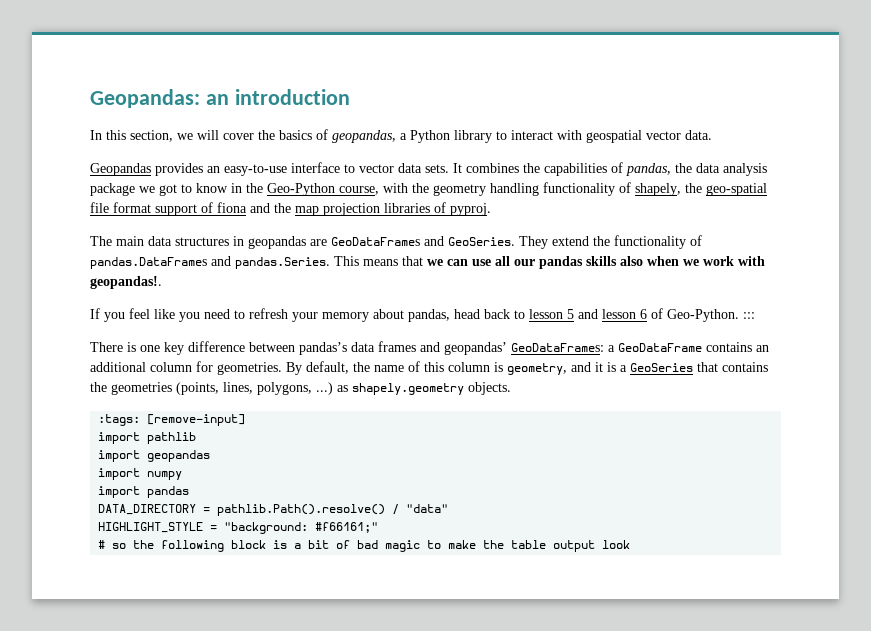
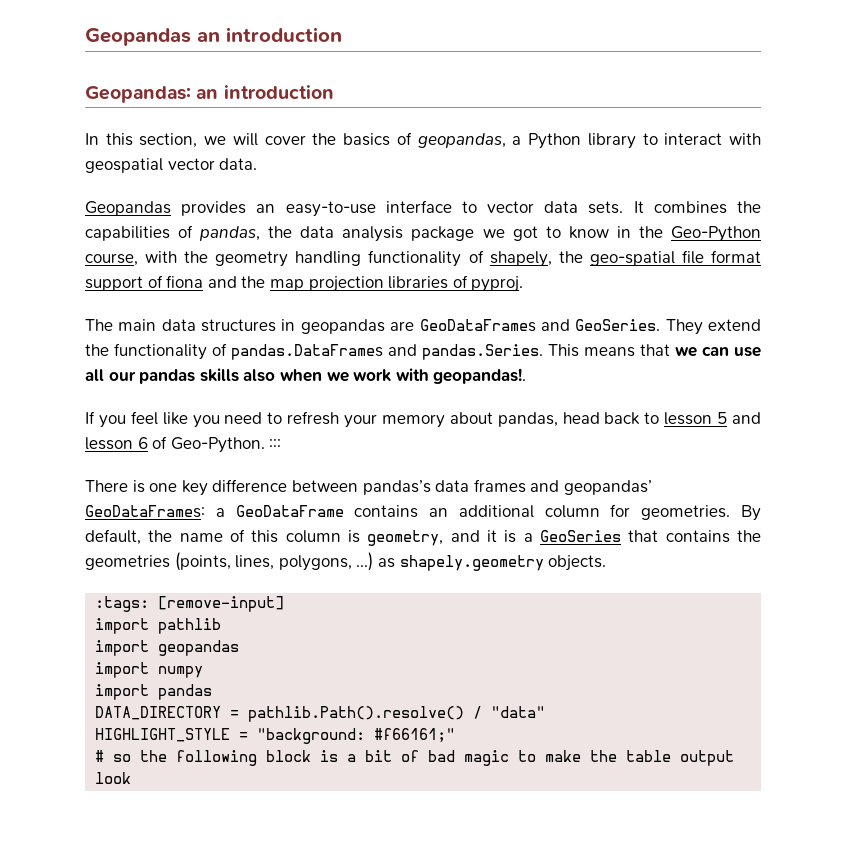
(90, 98) none -> [85,27,342,46] Geopandas an introduction //

